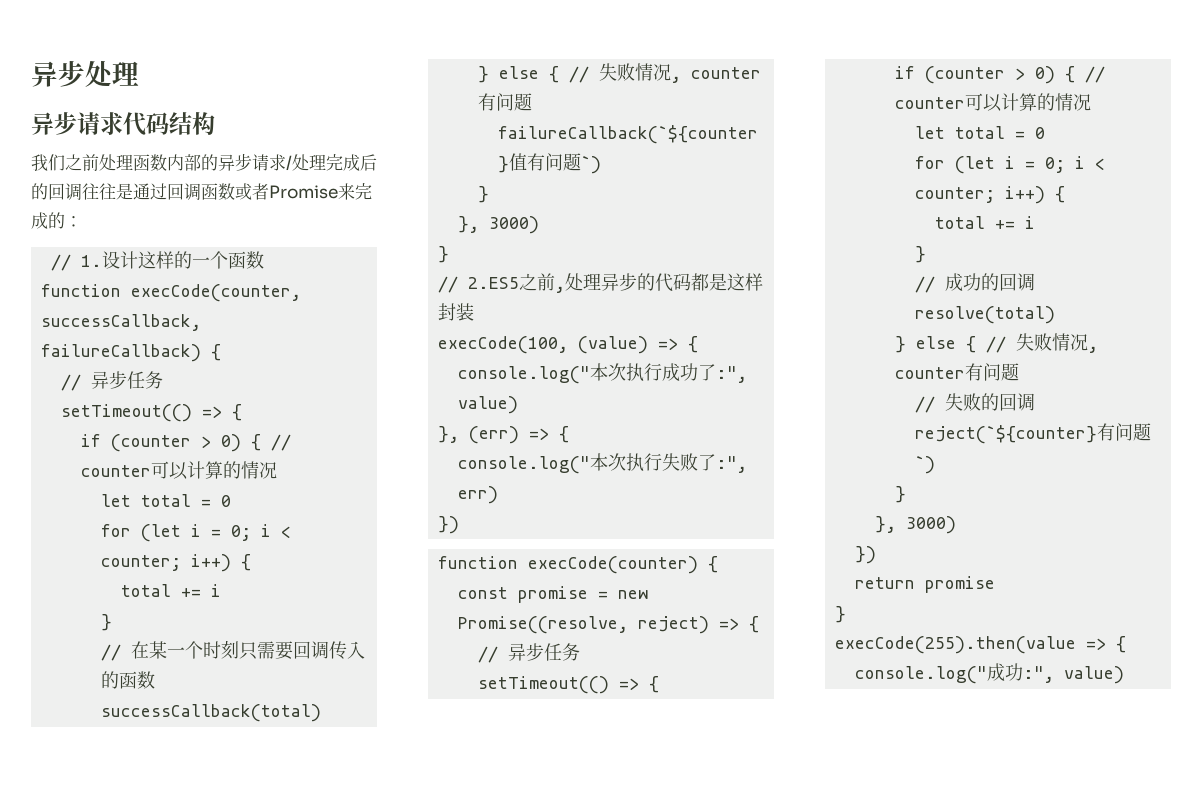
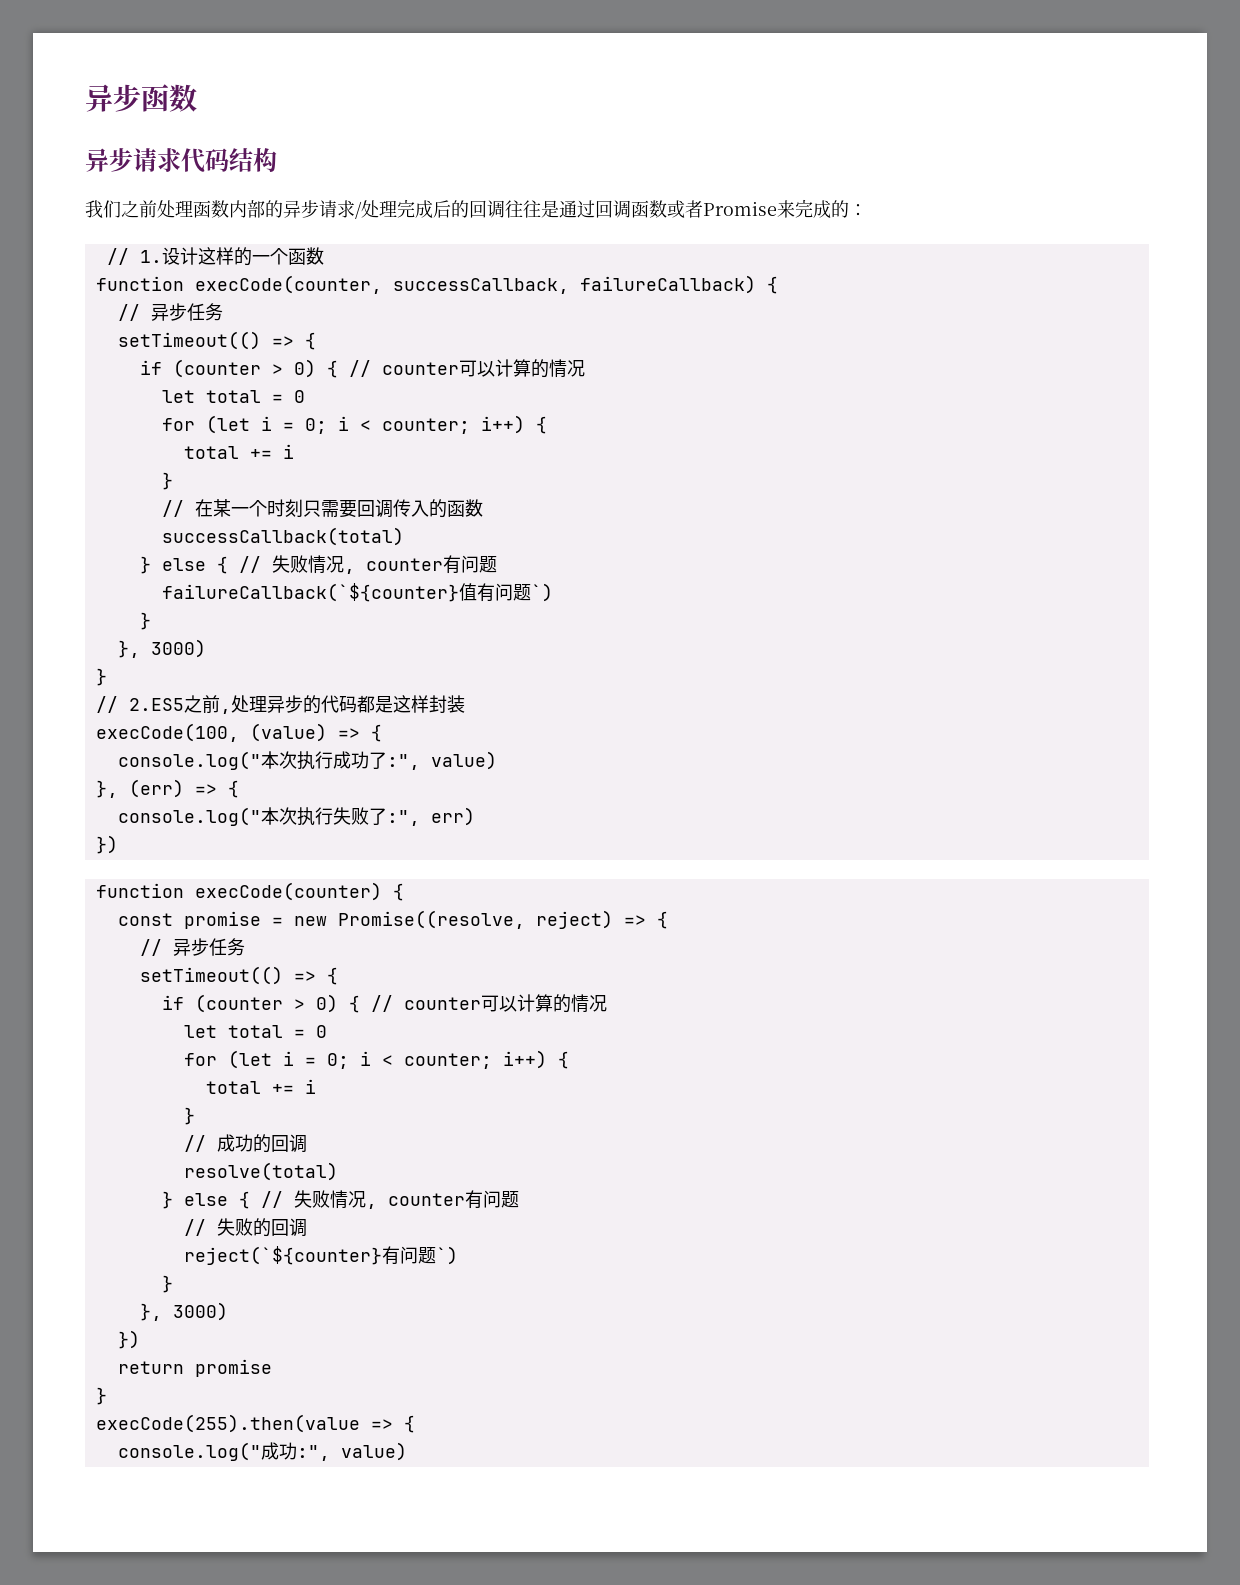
[31,60,139,87] 异步处理 -> [85,84,197,112] 异步函数

